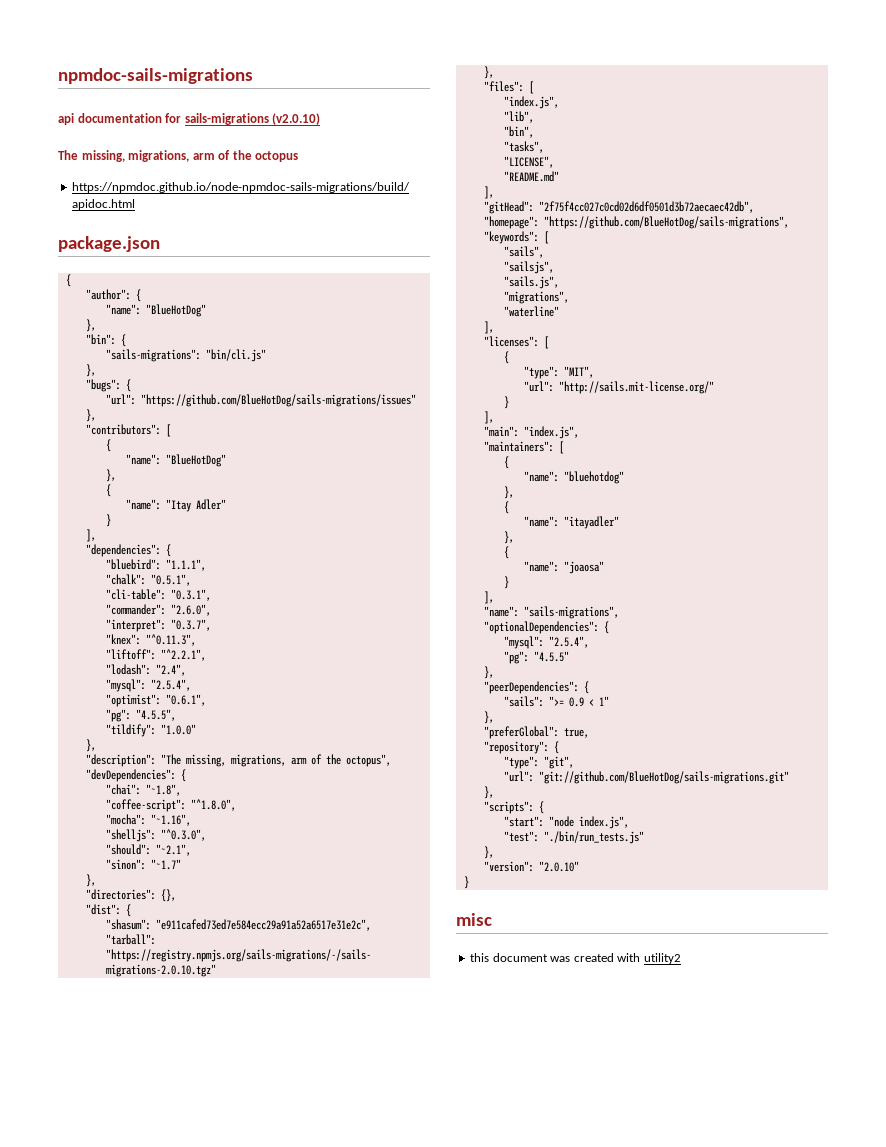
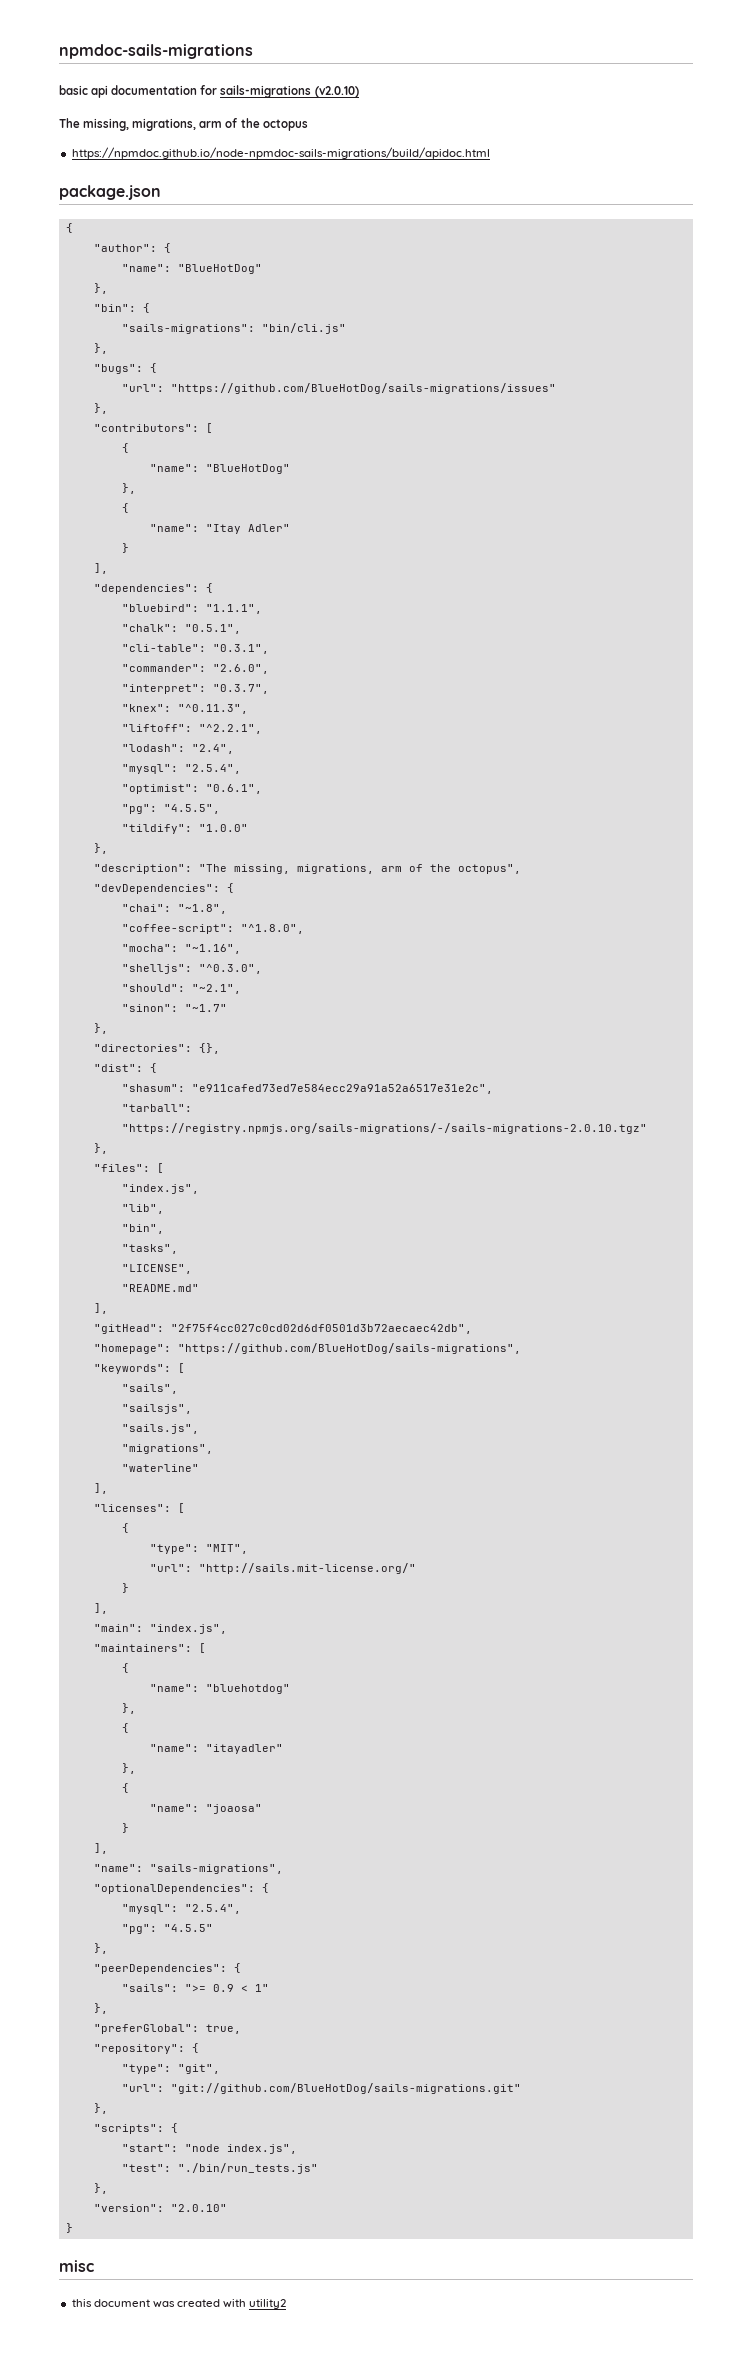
(253, 76) none -> [59,85,88,95] basic

